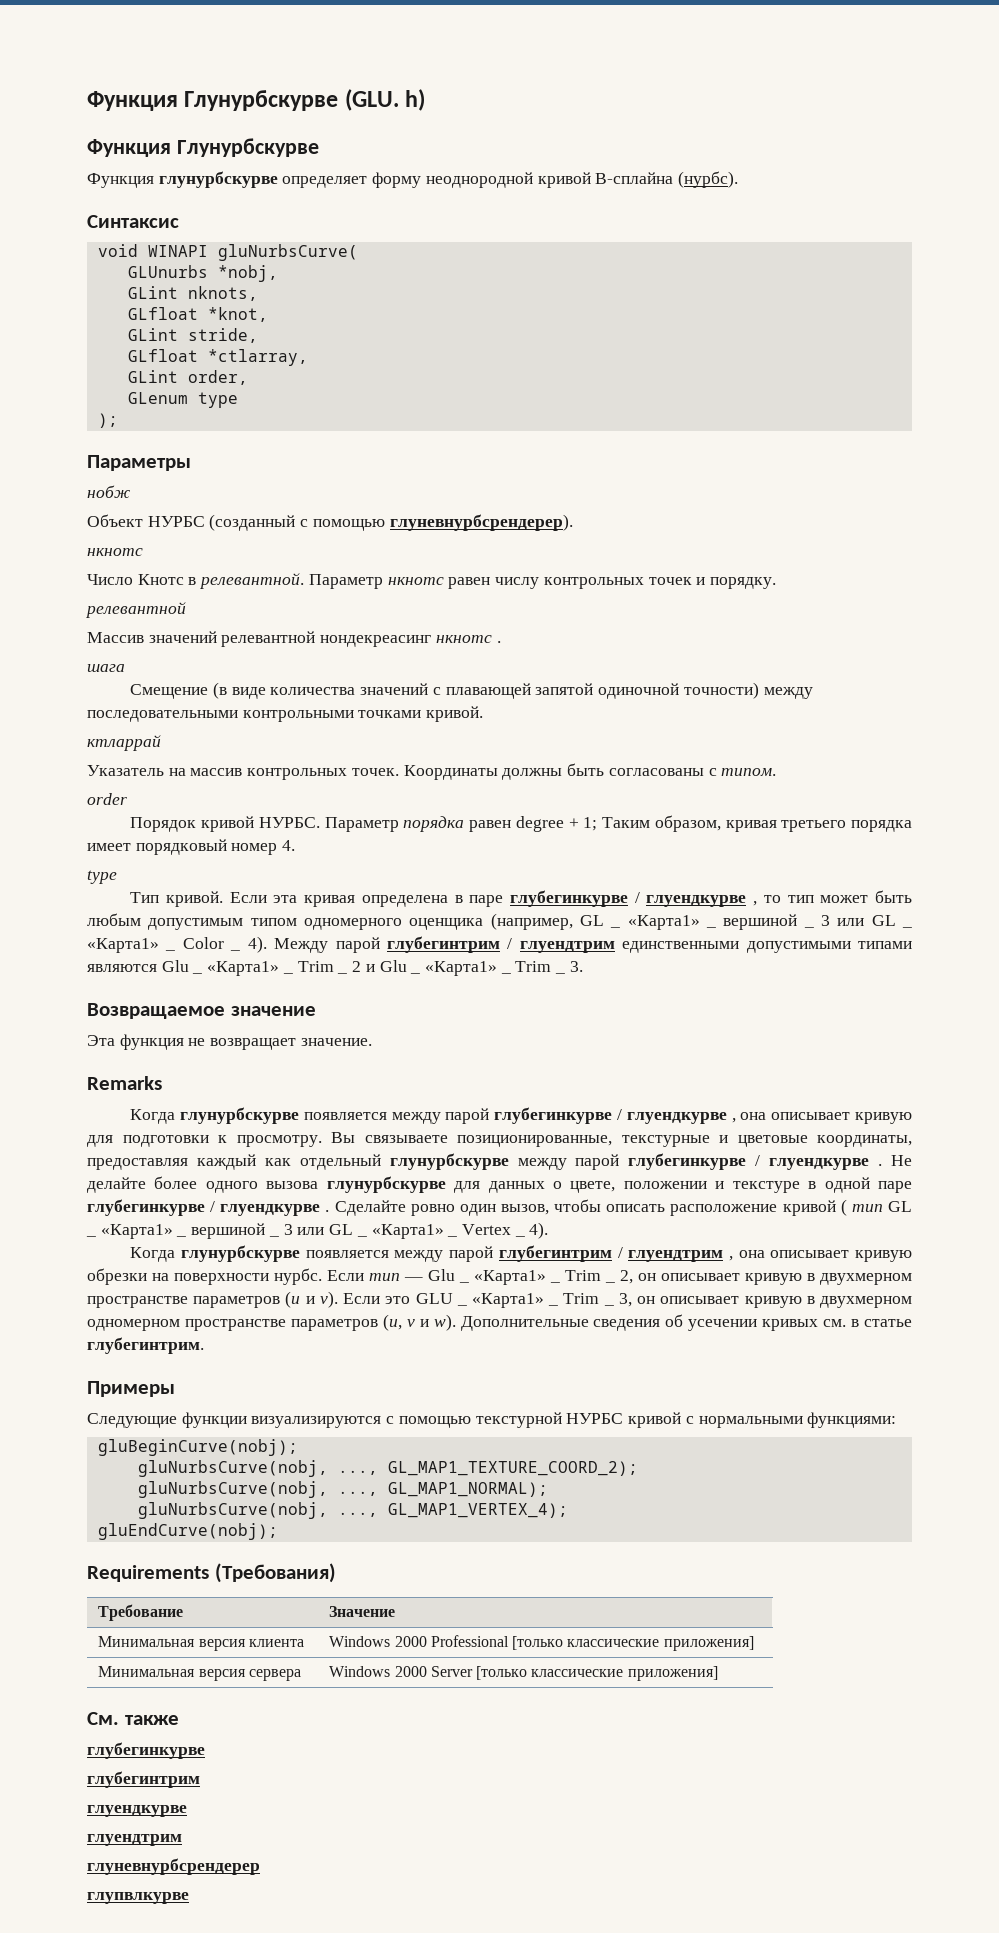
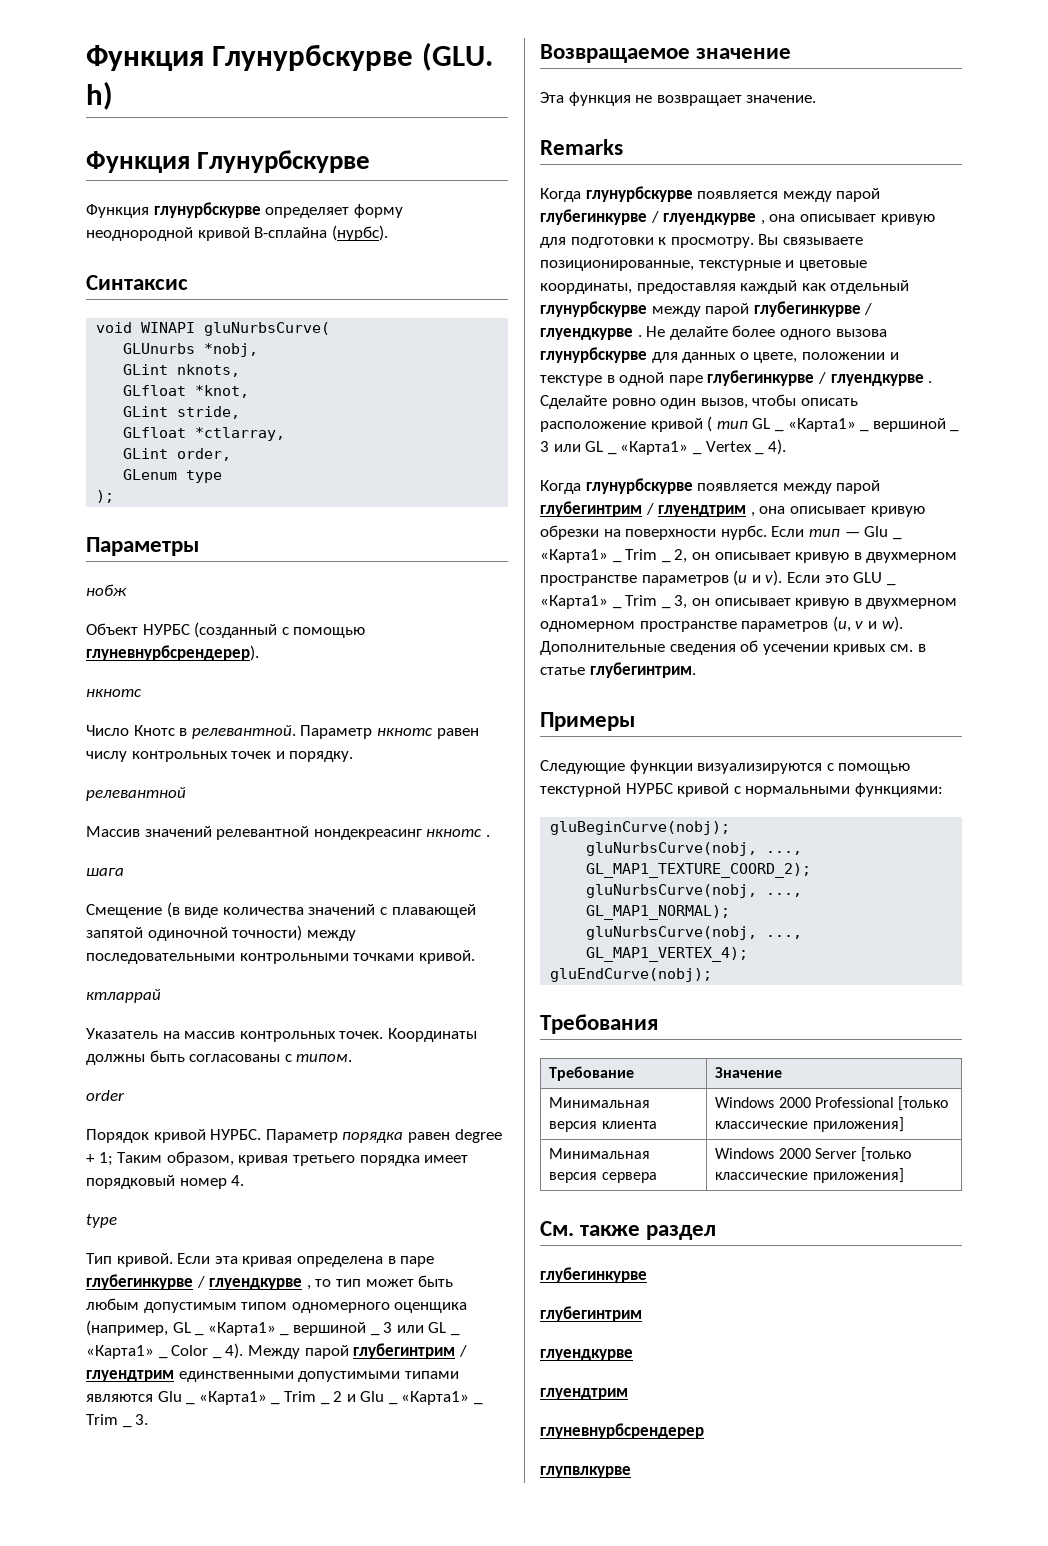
[87,1563,336,1583] Requirements (Требования) -> [540,1014,658,1034] Требования
(179, 1720) none -> [646,1225,717,1240] раздел

